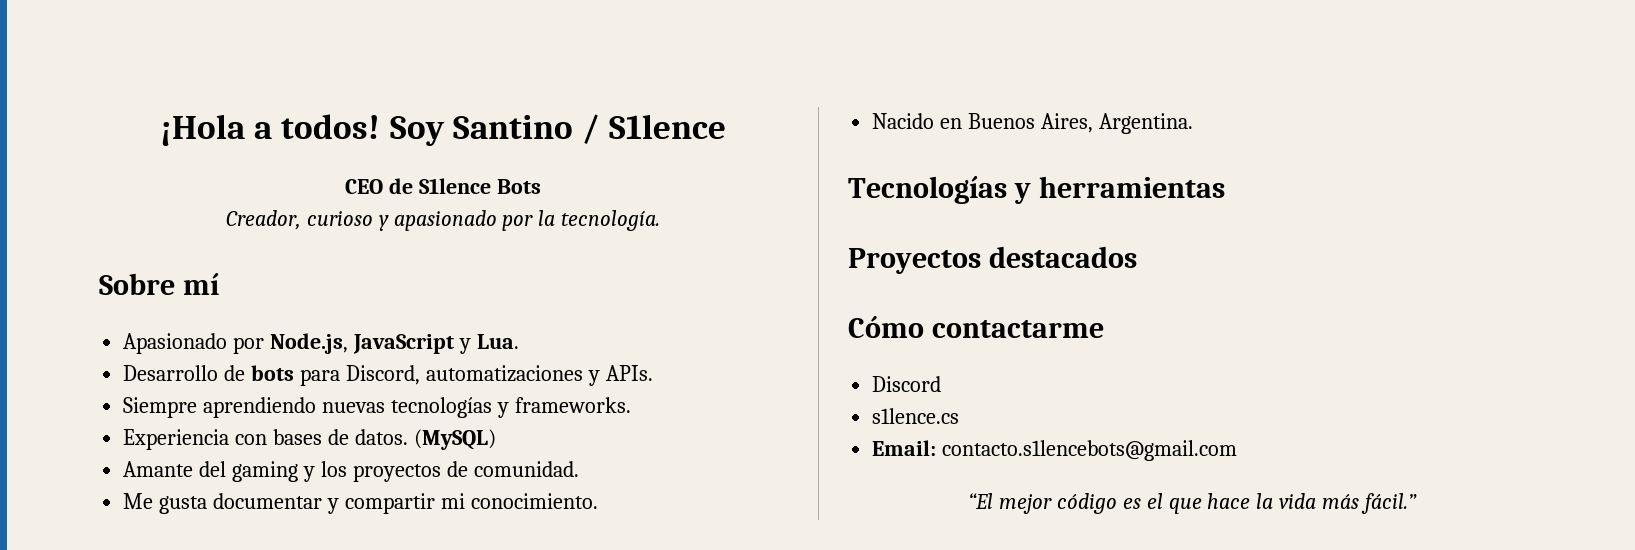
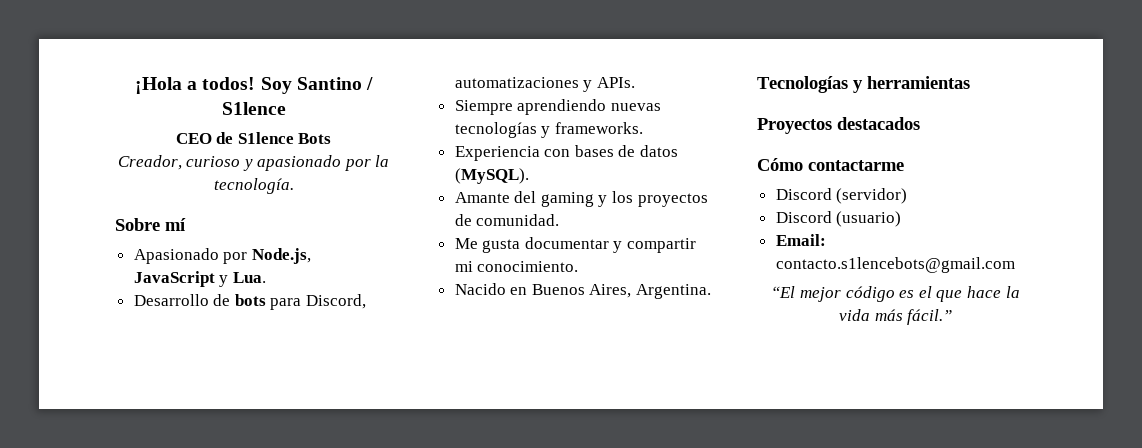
[354,429,496,450] datos. (MySQL) -> [640,145,679,157] [454,168,529,184] datos (MySQL).
[872,408,960,424] // s1lence.cs -> [836,188,908,204] [775,211,902,227] (servidor) // Discord (usuario)

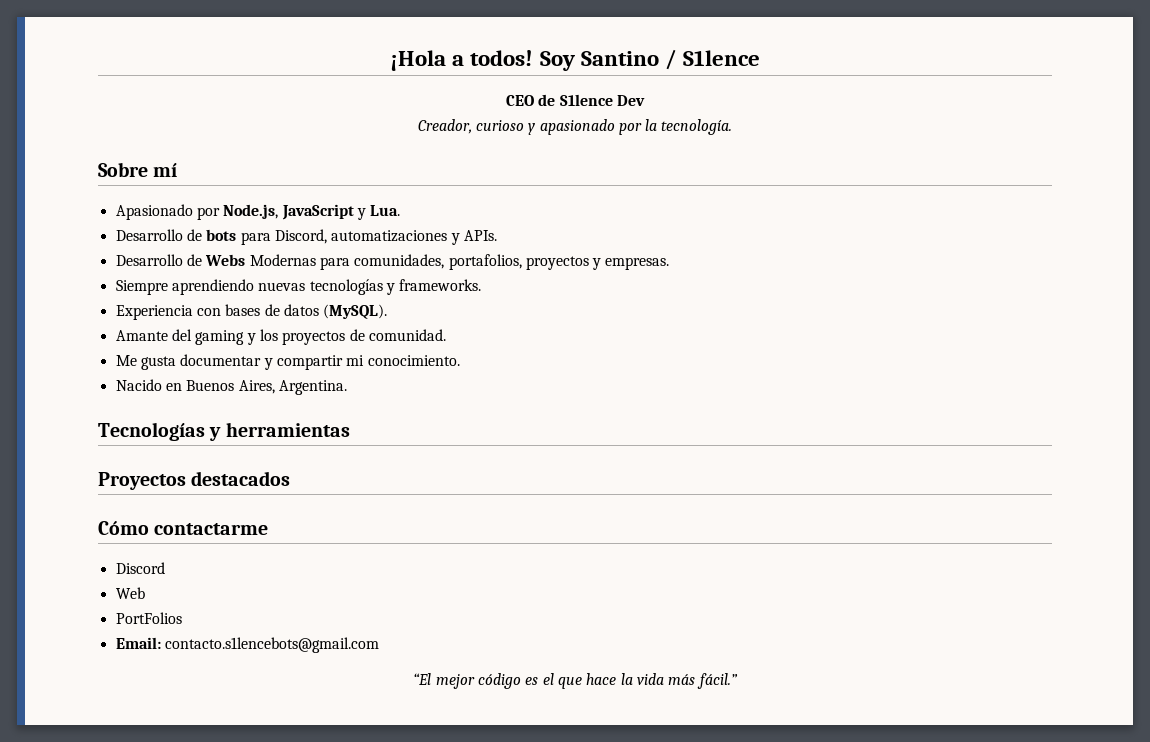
[298,133,332,144] Bots -> [616,95,645,106] Dev
(635, 82) none -> [115,254,670,270] // Desarrollo de Webs Modernas para comunidades, portafolios, proyectos y empresas.
[836,188,908,204] [775,211,902,227] (servidor) // Discord (usuario) -> [115,587,145,599] [115,612,182,624] // Web // PortFolios

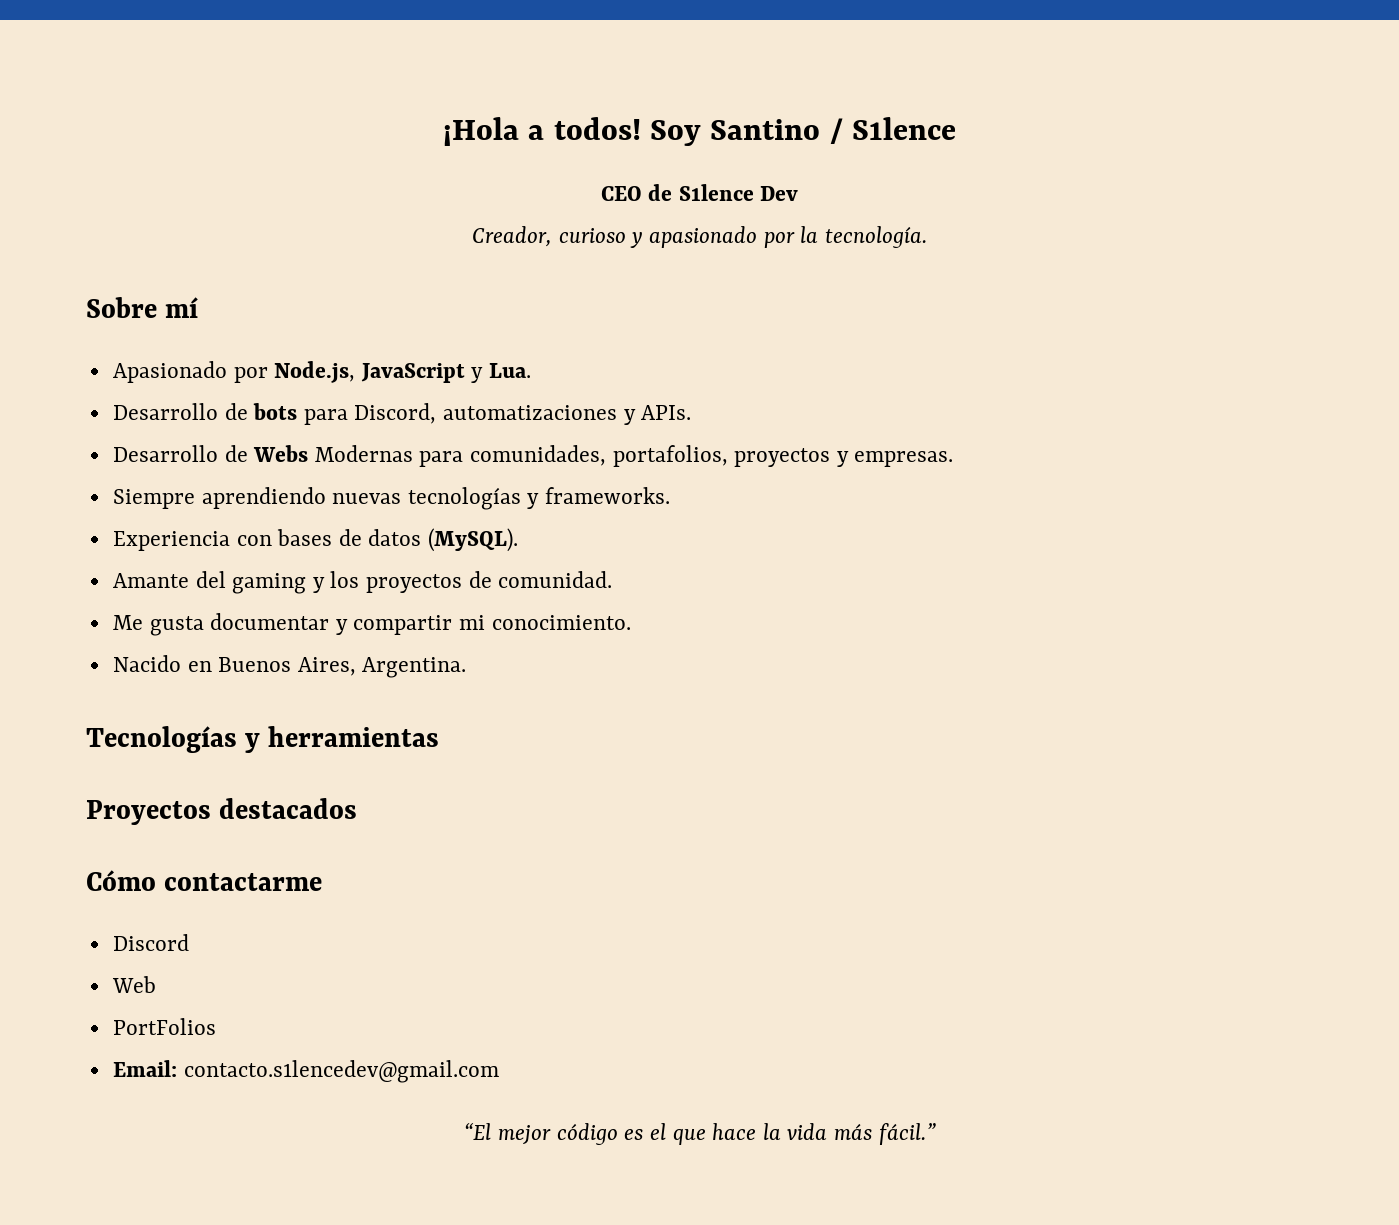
[164,637,379,653] contacto.s1lencebots@gmail.com -> [183,1060,499,1083] contacto.s1lencedev@gmail.com

